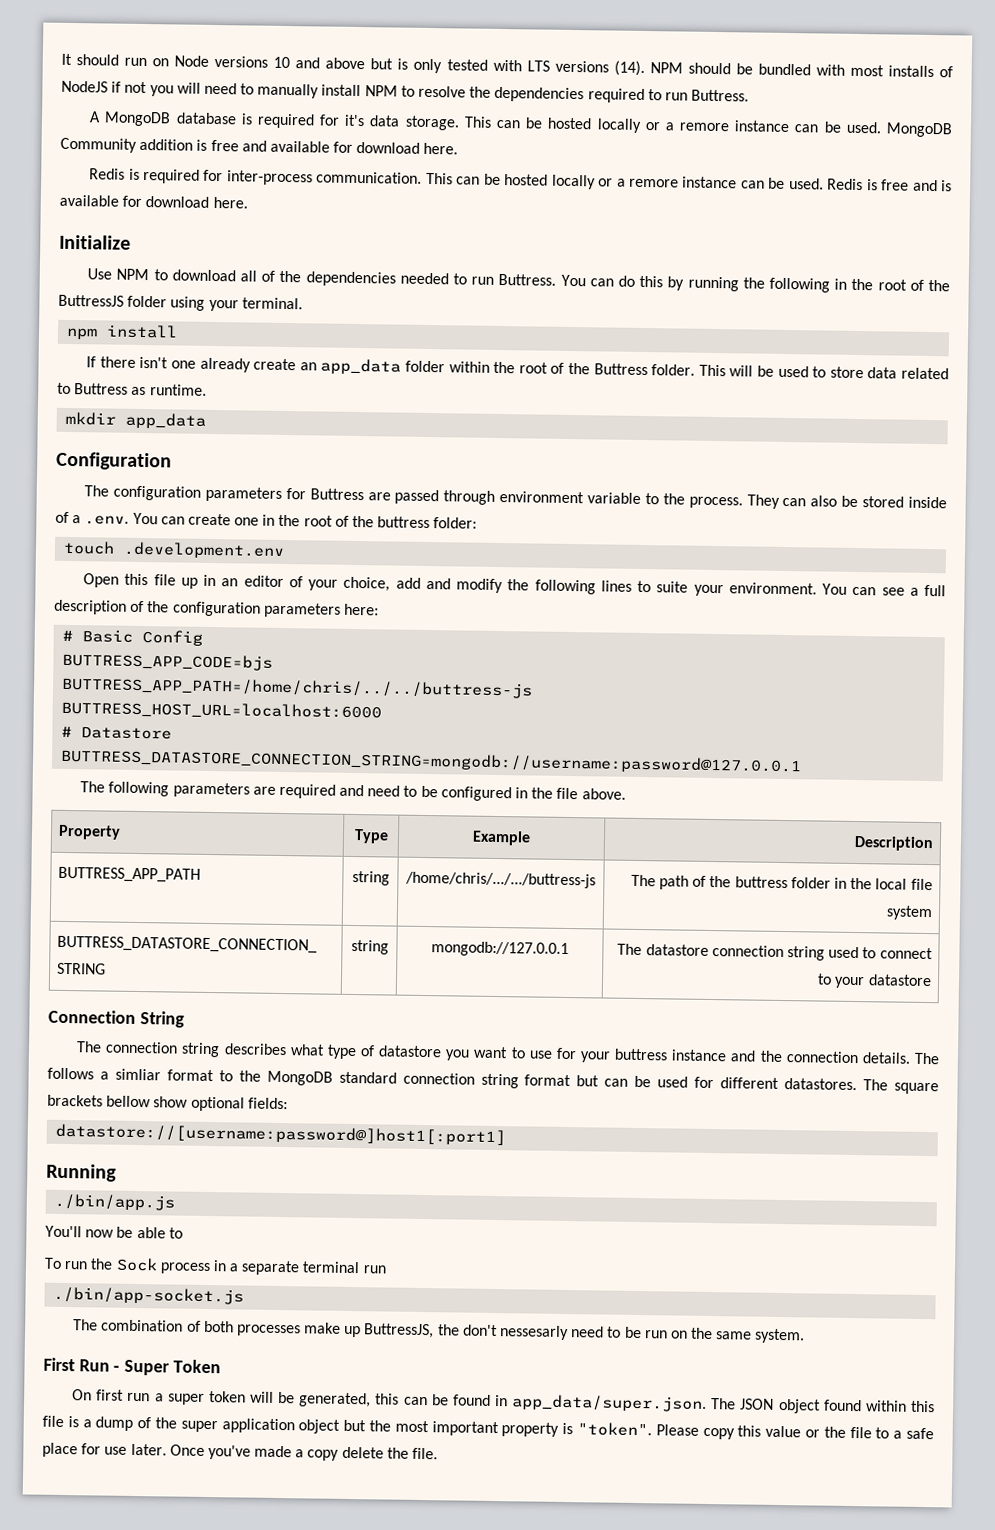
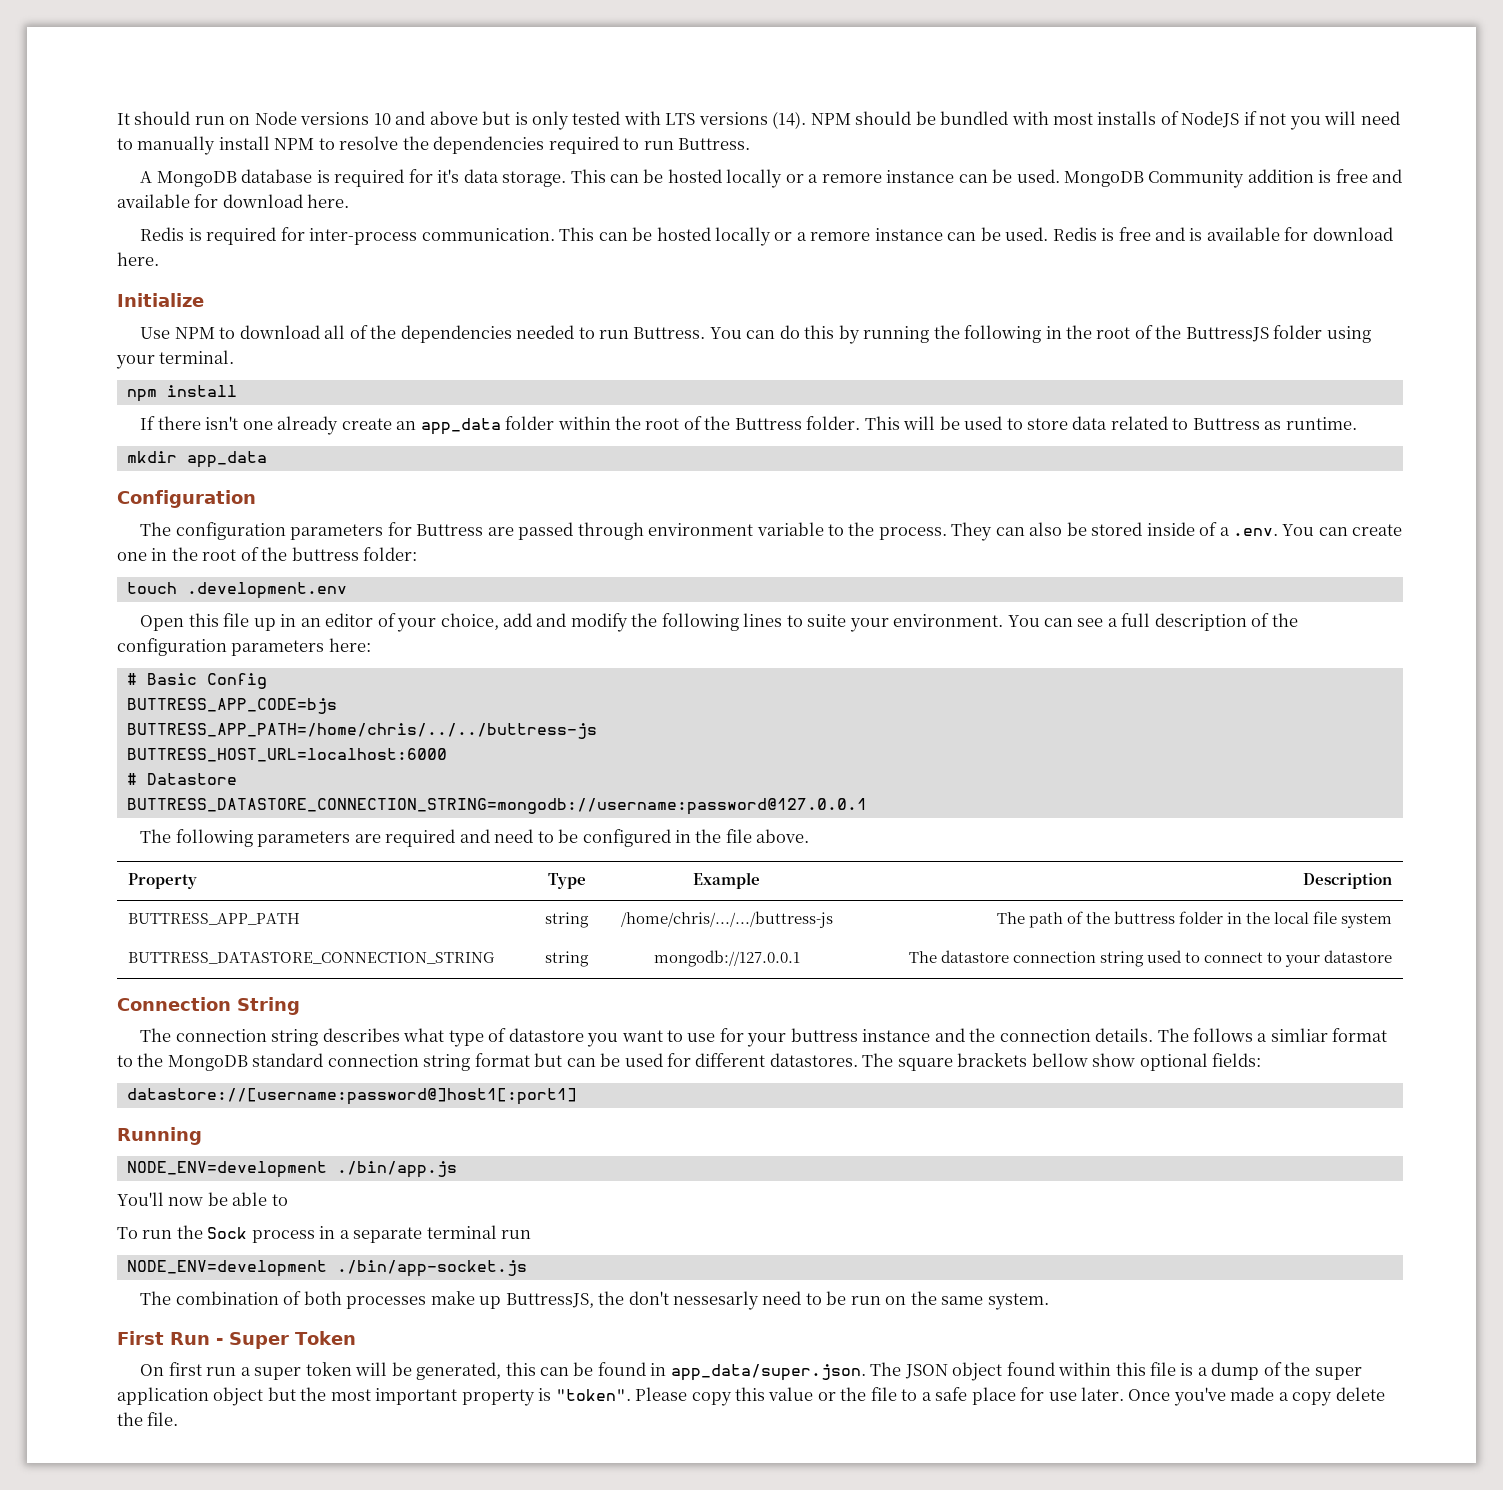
(117, 1172) none -> [126,1161,327,1178] NODE_ENV=development
(387, 1269) none -> [126,1260,327,1277] NODE_ENV=development

